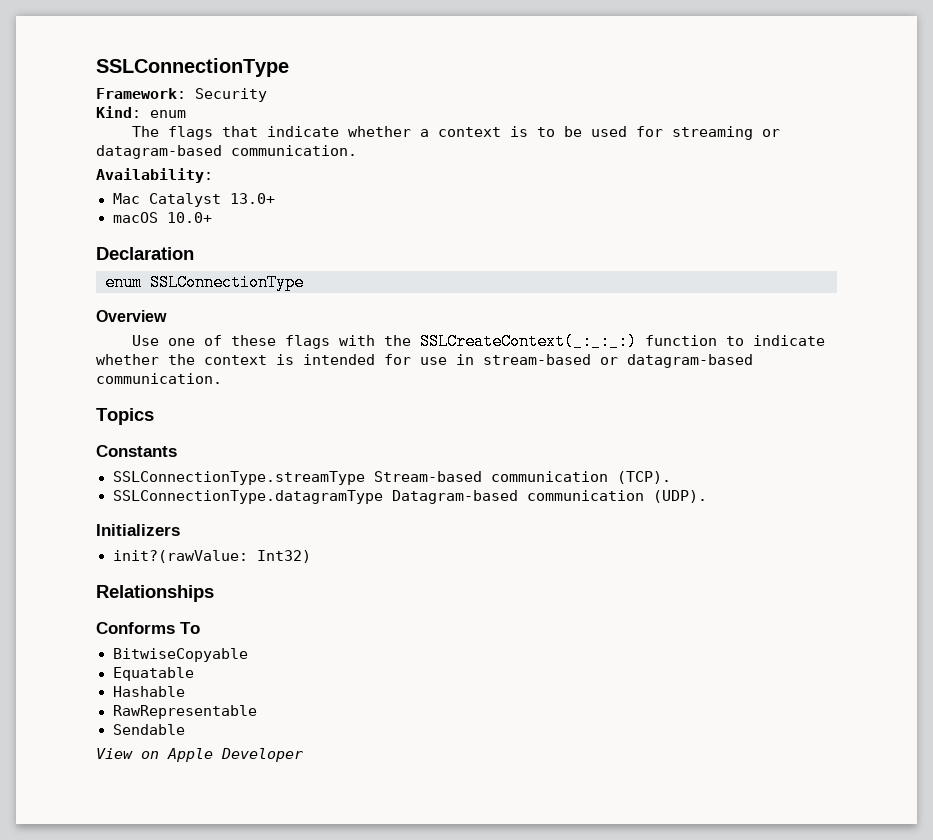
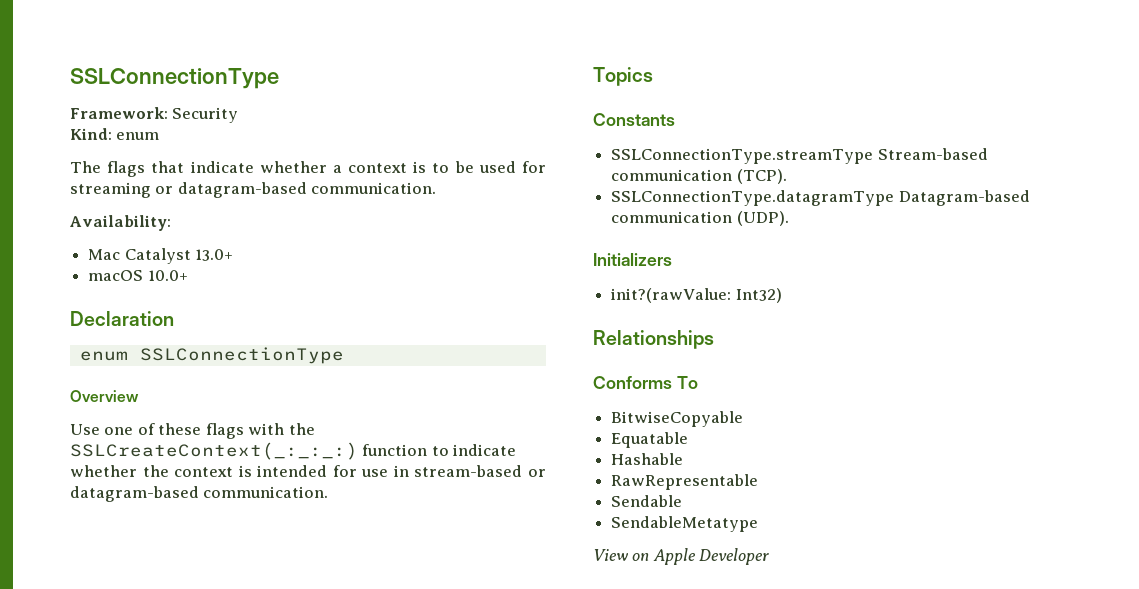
(185, 729) none -> [611,516,759,532] // SendableMetatype

